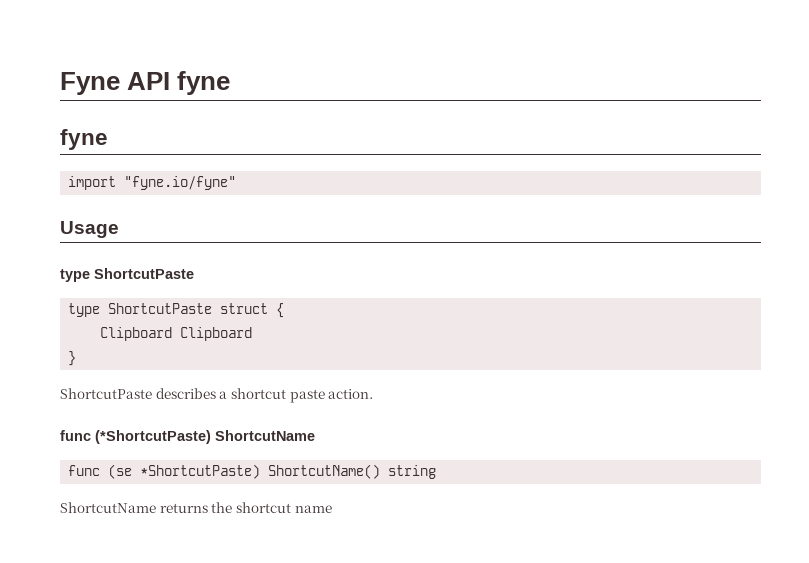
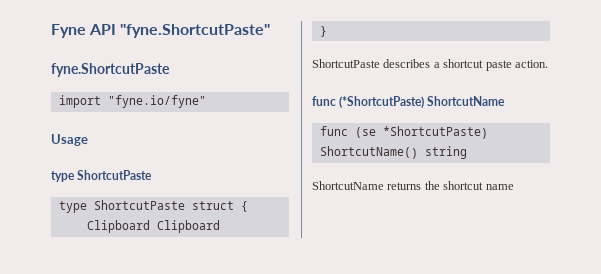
[177,71,231,95] [60,129,108,150] fyne // fyne -> [120,24,271,38] [51,63,170,77] "fyne.ShortcutPaste" // fyne.ShortcutPaste

